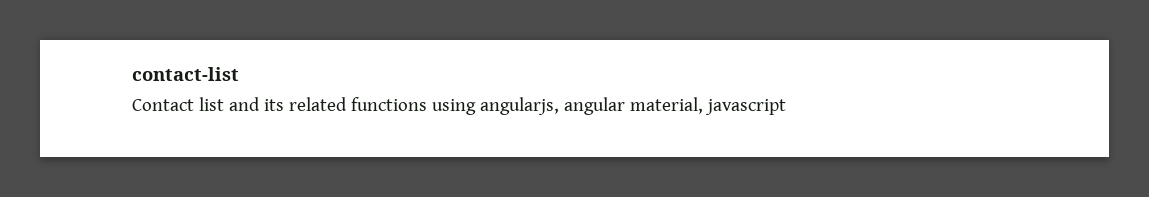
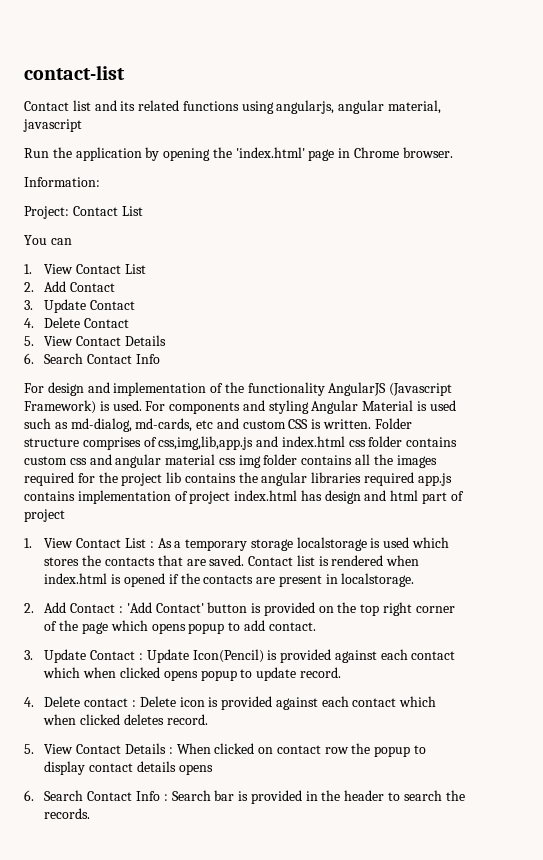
(786, 107) none -> [24,147,453,161] [24,177,100,187] [24,206,143,219] [24,235,72,245] [24,264,146,274] [24,281,116,292] [24,299,136,313] [24,317,130,328] [24,335,166,346] [24,353,160,364] [24,382,453,396] [24,400,456,414] [24,418,412,432] [24,436,458,450] [24,454,437,468] [24,472,452,486] [24,490,464,504] [24,509,65,522] [24,537,450,551] [44,555,420,566] [44,573,415,587] [24,602,455,616] [44,620,316,634] [24,649,456,663] [43,667,341,681] [24,696,437,710] [43,714,208,725] [24,743,427,757] [44,761,213,775] [24,790,465,804] [44,808,91,819] // Run the application by opening the 'index.html' page in Chrome browser. // Information: // Project: Contact List // You can // 1. View Contact List // 2. Add Contact // 3. Update Contact // 4. Delete Contact // 5. View Contact Details // 6. Search Contact Info // For design and implementation of the functionality AngularJS (Javascript Framework) is used. For components and styling Angular Material is used such as md-dialog, md-cards, etc and custom CSS is written. Folder structure comprises of css,img,lib,app.js and index.html css folder contains custom css and angular material css img folder contains all the images required for the project lib contains the angular libraries required app.js contains implementation of project index.html has design and html part of project // 1. View Contact List : As a temporary storage localstorage is used which stores the contacts that are saved. Contact list is rendered when index.html is opened if the contacts are present in localstorage. // 2. Add Contact : 'Add Contact' button is provided on the top right corner of the page which opens popup to add contact. // 3. Update Contact : Update Icon(Pencil) is provided against each contact which when clicked opens popup to update record. // 4. Delete contact : Delete icon is provided against each contact which when clicked deletes record. // 5. View Contact Details : When clicked on contact row the popup to display contact details opens // 6. Search Contact Info : Search bar is provided in the header to search the records.

